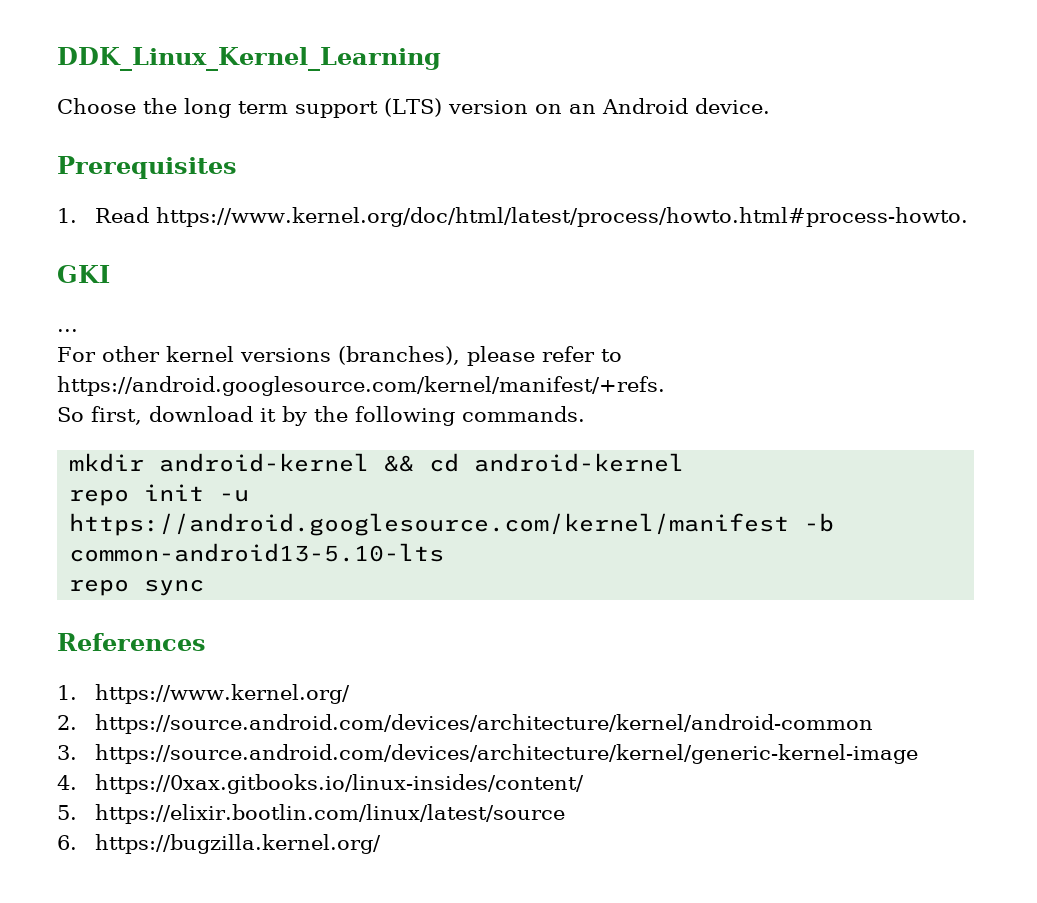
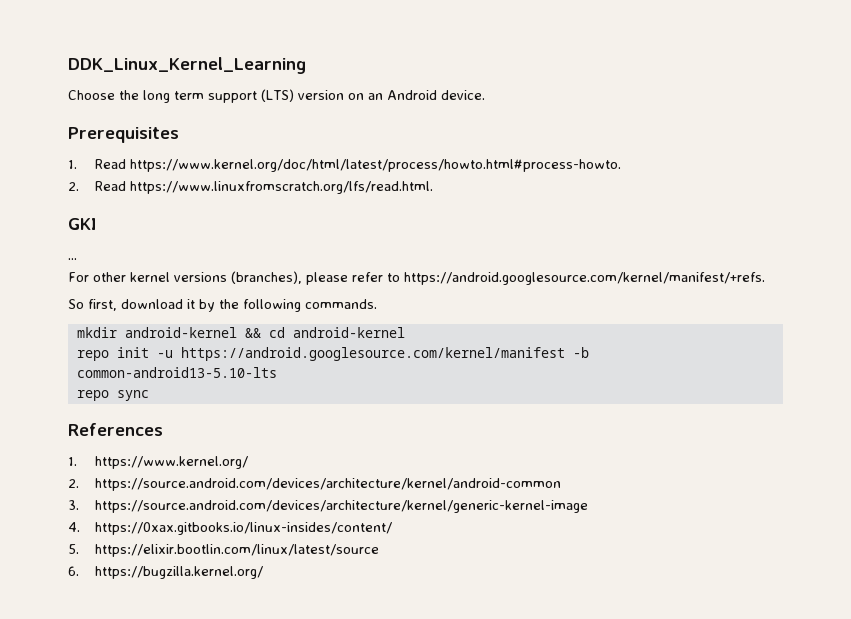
(968, 217) none -> [68,181,433,194] // 2. Read https://www.linuxfromscratch.org/lfs/read.html.

